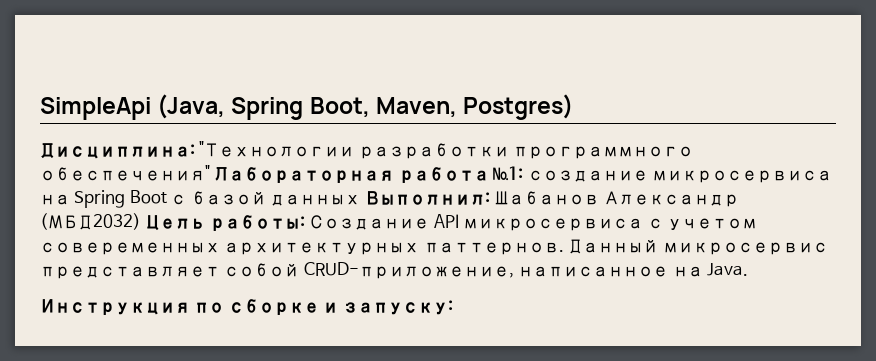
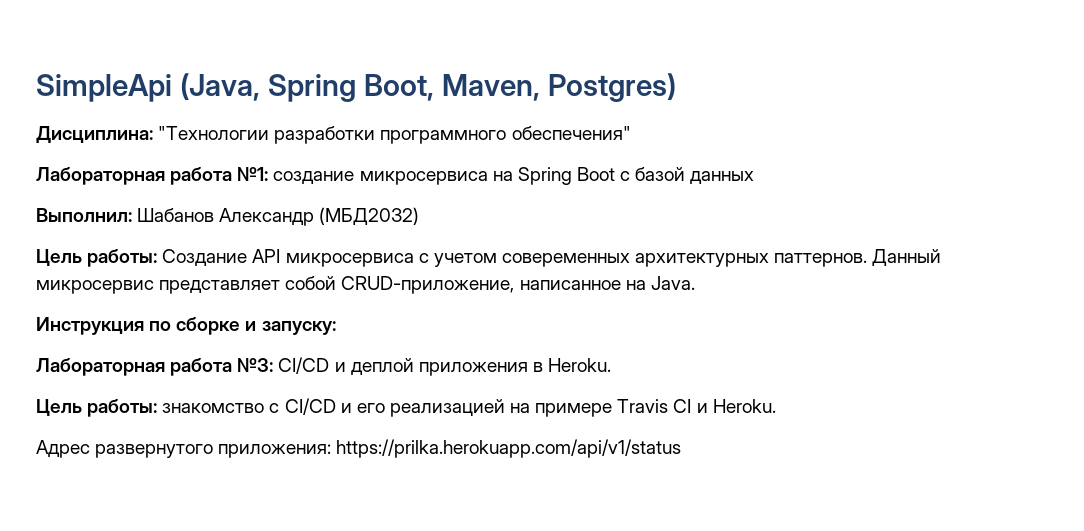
(210, 173) none -> (631, 133) //
(361, 200) none -> (755, 177) //
(141, 221) none -> (420, 216) //
(453, 307) none -> [36,357,612,376] [36,398,776,417] [36,439,682,458] // Лабораторная работа №3: CI/CD и деплой приложения в Heroku. // Цель работы: знакомство с CI/CD и его реализацией на примере Travis CI и Heroku. // Адрес развернутого приложения: https://prilka.herokuapp.com/api/v1/status

